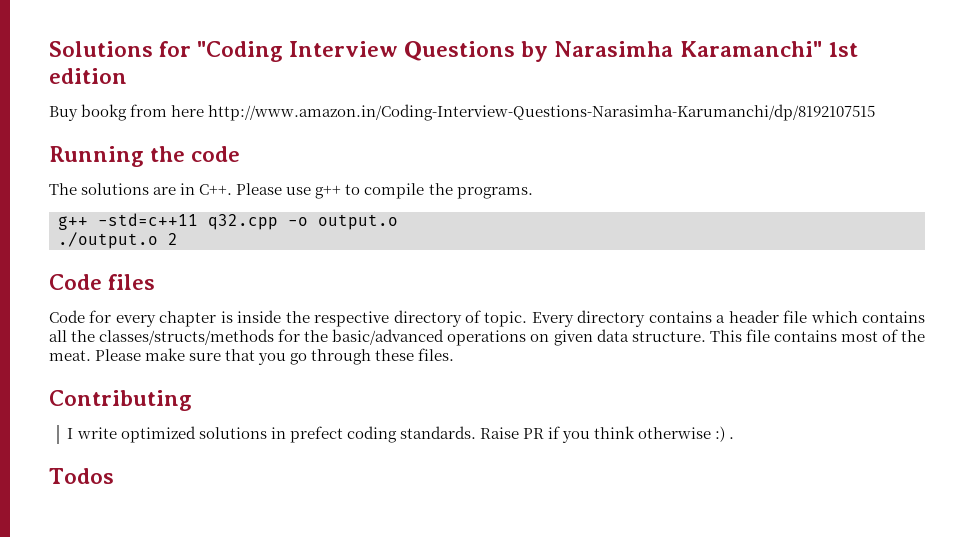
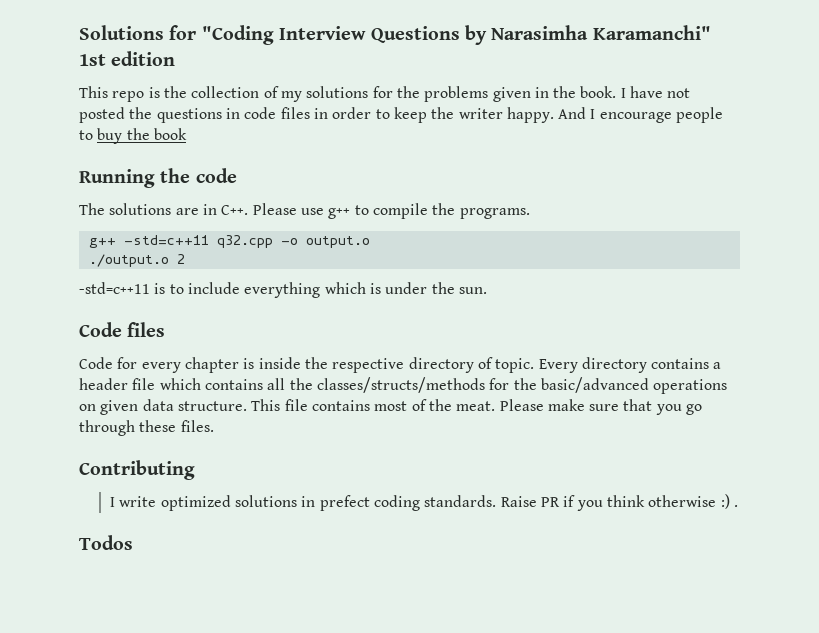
[49,104,876,121] Buy bookg from here http://www.amazon.in/Coding-Interview-Questions-Narasimha-Karumanchi/dp/8192107515 -> [79,86,691,102] [79,107,724,123] [79,128,187,144] This repo is the collection of my solutions for the problems given in the book. I have not posted the questions in code files in order to keep the writer happy. And I encourage people to buy the book
(178, 239) none -> [79,282,487,298] // -std=c++11 is to include everything which is under the sun.

